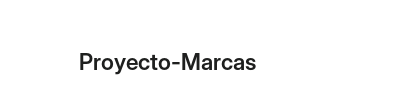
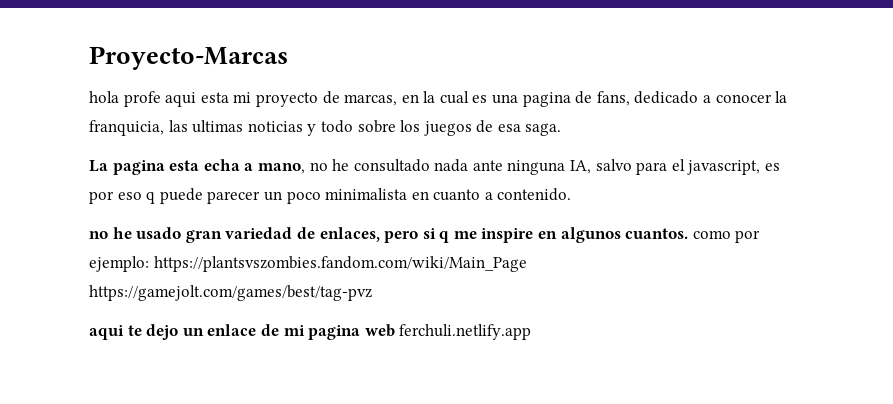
(256, 64) none -> [89,91,788,107] [89,120,562,136] [89,159,781,175] [89,188,572,204] [89,227,761,243] [89,256,527,272] [89,285,372,301] [89,324,532,340] // hola profe aqui esta mi proyecto de marcas, en la cual es una pagina de fans, dedicado a conocer la franquicia, las ultimas noticias y todo sobre los juegos de esa saga. // La pagina esta echa a mano, no he consultado nada ante ninguna IA, salvo para el javascript, es por eso q puede parecer un poco minimalista en cuanto a contenido. // no he usado gran variedad de enlaces, pero si q me inspire en algunos cuantos. como por ejemplo: https://plantsvszombies.fandom.com/wiki/Main_Page https://gamejolt.com/games/best/tag-pvz // aqui te dejo un enlace de mi pagina web ferchuli.netlify.app

